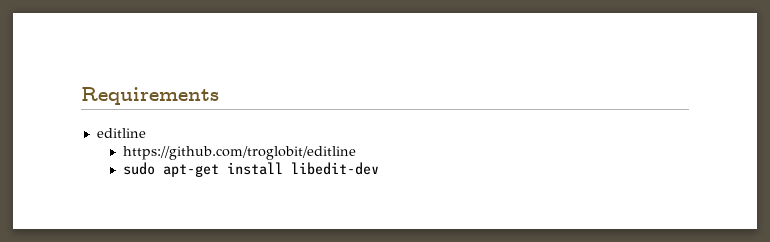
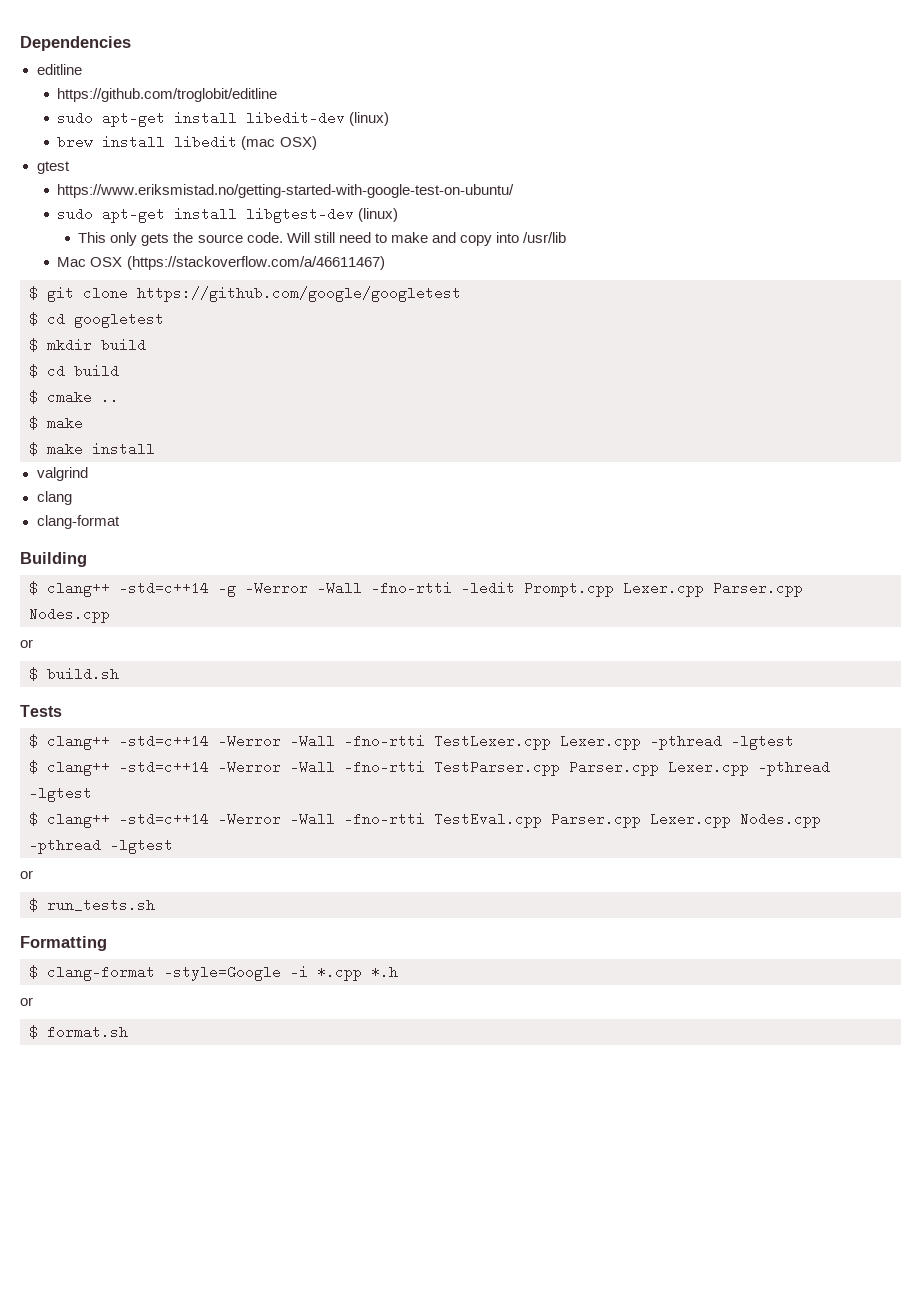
[81,87,219,105] Requirements -> [20,36,131,51] Dependencies
(379, 168) none -> [349,112,390,126] [57,135,317,150] [36,161,70,174] [57,184,515,198] [57,207,399,223] [78,232,567,246] [57,256,385,270] [29,286,461,302] [29,312,164,328] [29,338,146,352] [29,364,119,378] [29,390,119,404] [29,416,83,430] [29,442,155,456] [36,467,88,481] [36,491,72,505] [36,515,120,529] [20,552,87,567] [29,581,803,597] [29,607,110,623] [20,639,33,648] [29,667,119,681] [20,705,62,717] [29,734,794,750] [29,760,830,776] [29,786,92,802] [29,812,821,828] [29,838,173,854] [20,870,33,879] [29,898,155,912] [20,936,107,951] [29,965,398,981] [20,997,33,1006] [29,1025,128,1039] (linux) // brew install libedit (mac OSX) // gtest // https://www.eriksmistad.no/getting-started-with-google-test-on-ubuntu/ // sudo apt-get install libgtest-dev (linux) // This only gets the source code. Will still need to make and copy into /usr/lib // Mac OSX (https://stackoverflow.com/a/46611467) // $ git clone https://github.com/google/googletest // $ cd googletest // $ mkdir build // $ cd build // $ cmake .. // $ make // $ make install // valgrind // clang // clang-format // Building // $ clang++ -std=c++14 -g -Werror -Wall -fno-rtti -ledit Prompt.cpp Lexer.cpp Parser.cpp Nodes.cpp // or // $ build.sh // Tests // $ clang++ -std=c++14 -Werror -Wall -fno-rtti TestLexer.cpp Lexer.cpp -pthread -lgtest // $ clang++ -std=c++14 -Werror -Wall -fno-rtti TestParser.cpp Parser.cpp Lexer.cpp -pthread -lgtest // $ clang++ -std=c++14 -Werror -Wall -fno-rtti TestEval.cpp Parser.cpp Lexer.cpp Nodes.cpp -pthread -lgtest // or // $ run_tests.sh // Formatting // $ clang-format -style=Google -i *.cpp *.h // or // $ format.sh

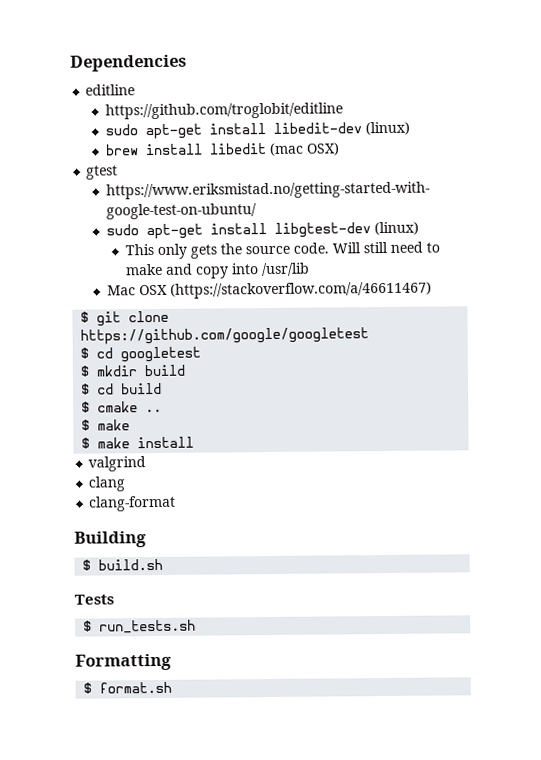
[47,581,803,597] [29,607,110,623] [20,639,33,648] [29,667,119,681] [20,705,62,717] [29,734,794,750] [29,760,830,776] [29,786,92,802] [29,812,821,828] [29,838,173,854] [20,870,33,879] [29,898,155,912] [20,936,107,951] [29,965,398,981] [20,997,33,1006] clang++ -std=c++14 -g -Werror -Wall -fno-rtti -ledit Prompt.cpp Lexer.cpp Parser.cpp Nodes.cpp // or // $ build.sh // Tests // $ clang++ -std=c++14 -Werror -Wall -fno-rtti TestLexer.cpp Lexer.cpp -pthread -lgtest // $ clang++ -std=c++14 -Werror -Wall -fno-rtti TestParser.cpp Parser.cpp Lexer.cpp -pthread -lgtest // $ clang++ -std=c++14 -Werror -Wall -fno-rtti TestEval.cpp Parser.cpp Lexer.cpp Nodes.cpp -pthread -lgtest // or // $ run_tests.sh // Formatting // $ clang-format -style=Google -i *.cpp *.h // or -> [98,558,164,571] [74,594,114,605] [83,619,197,634] [75,653,172,671] build.sh // Tests // $ run_tests.sh // Formatting

